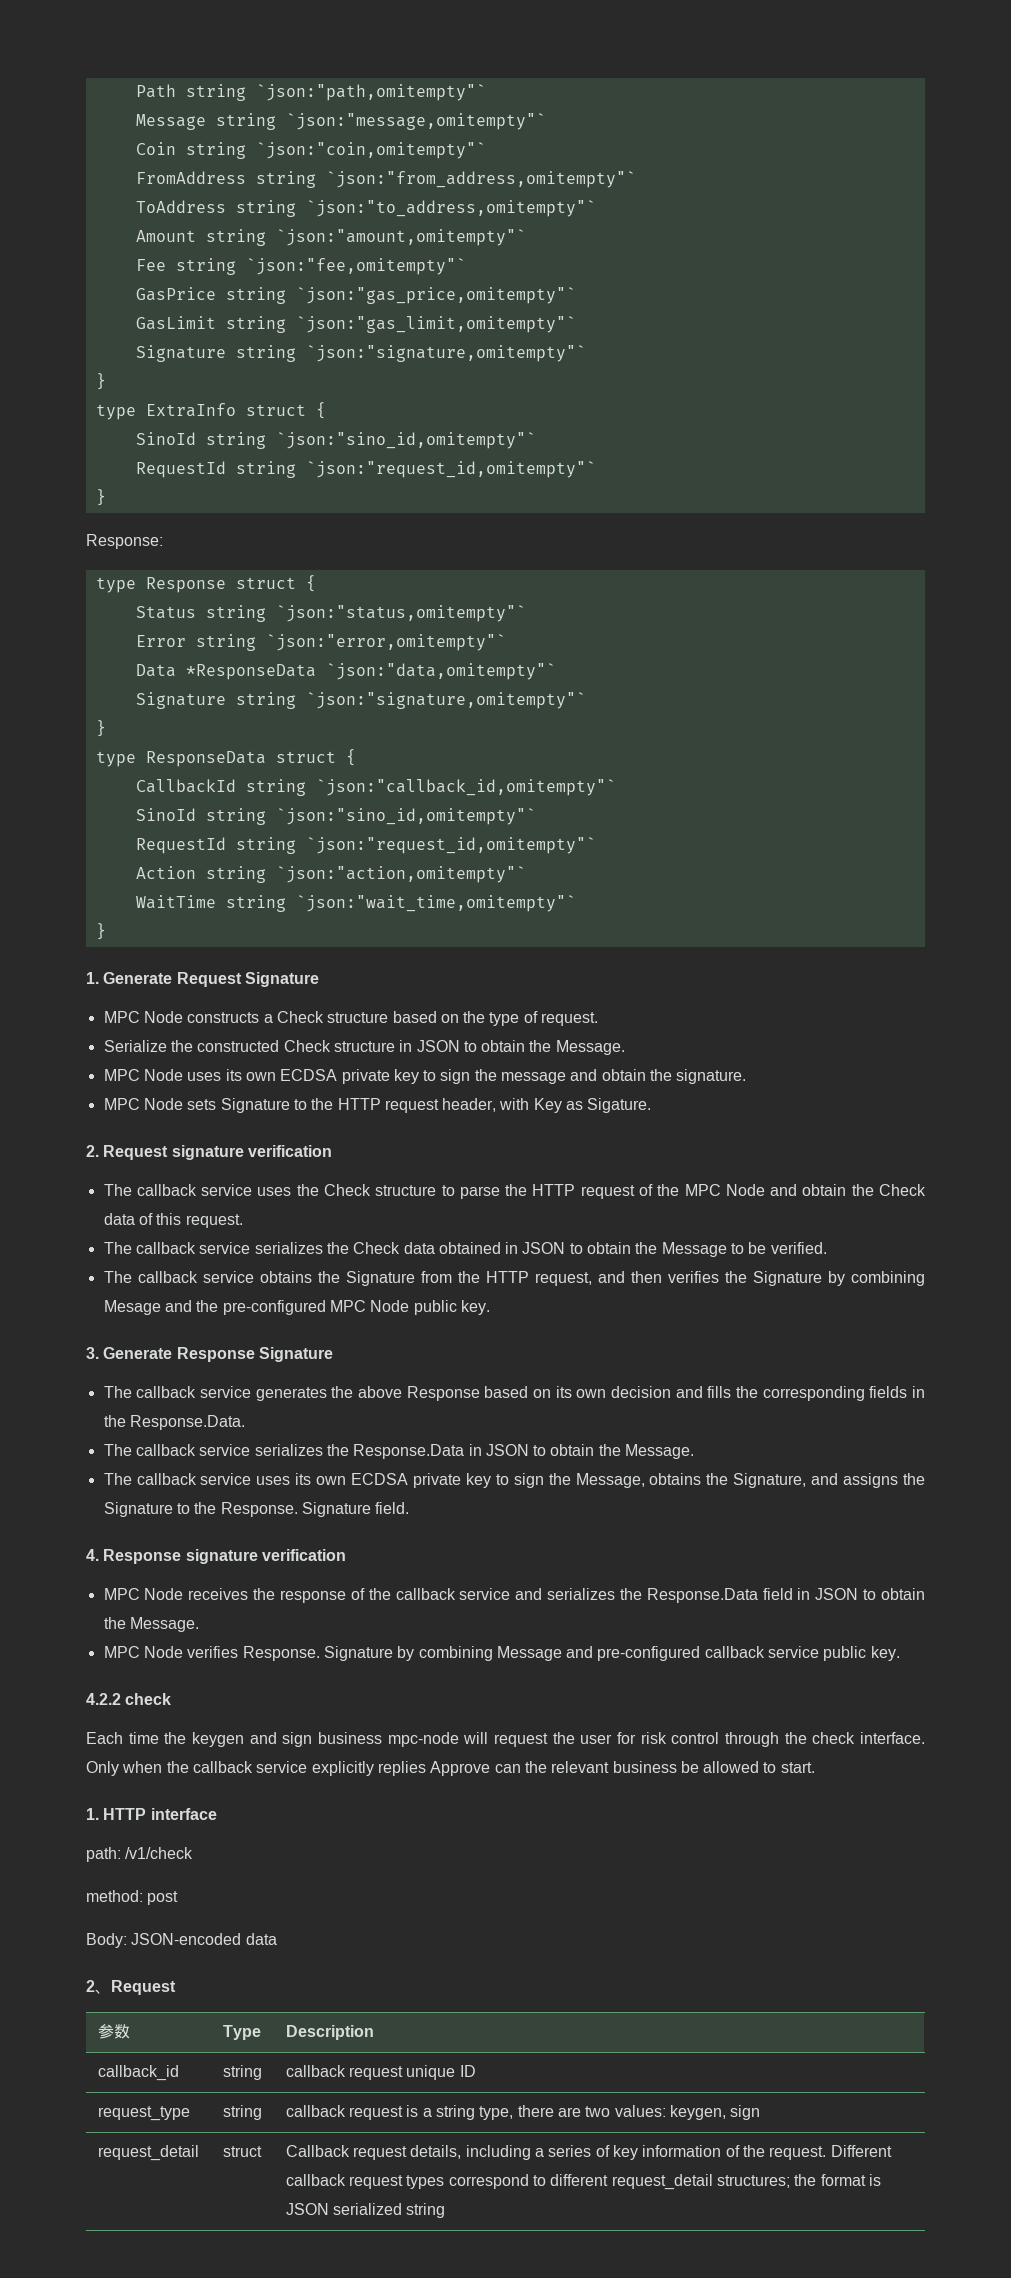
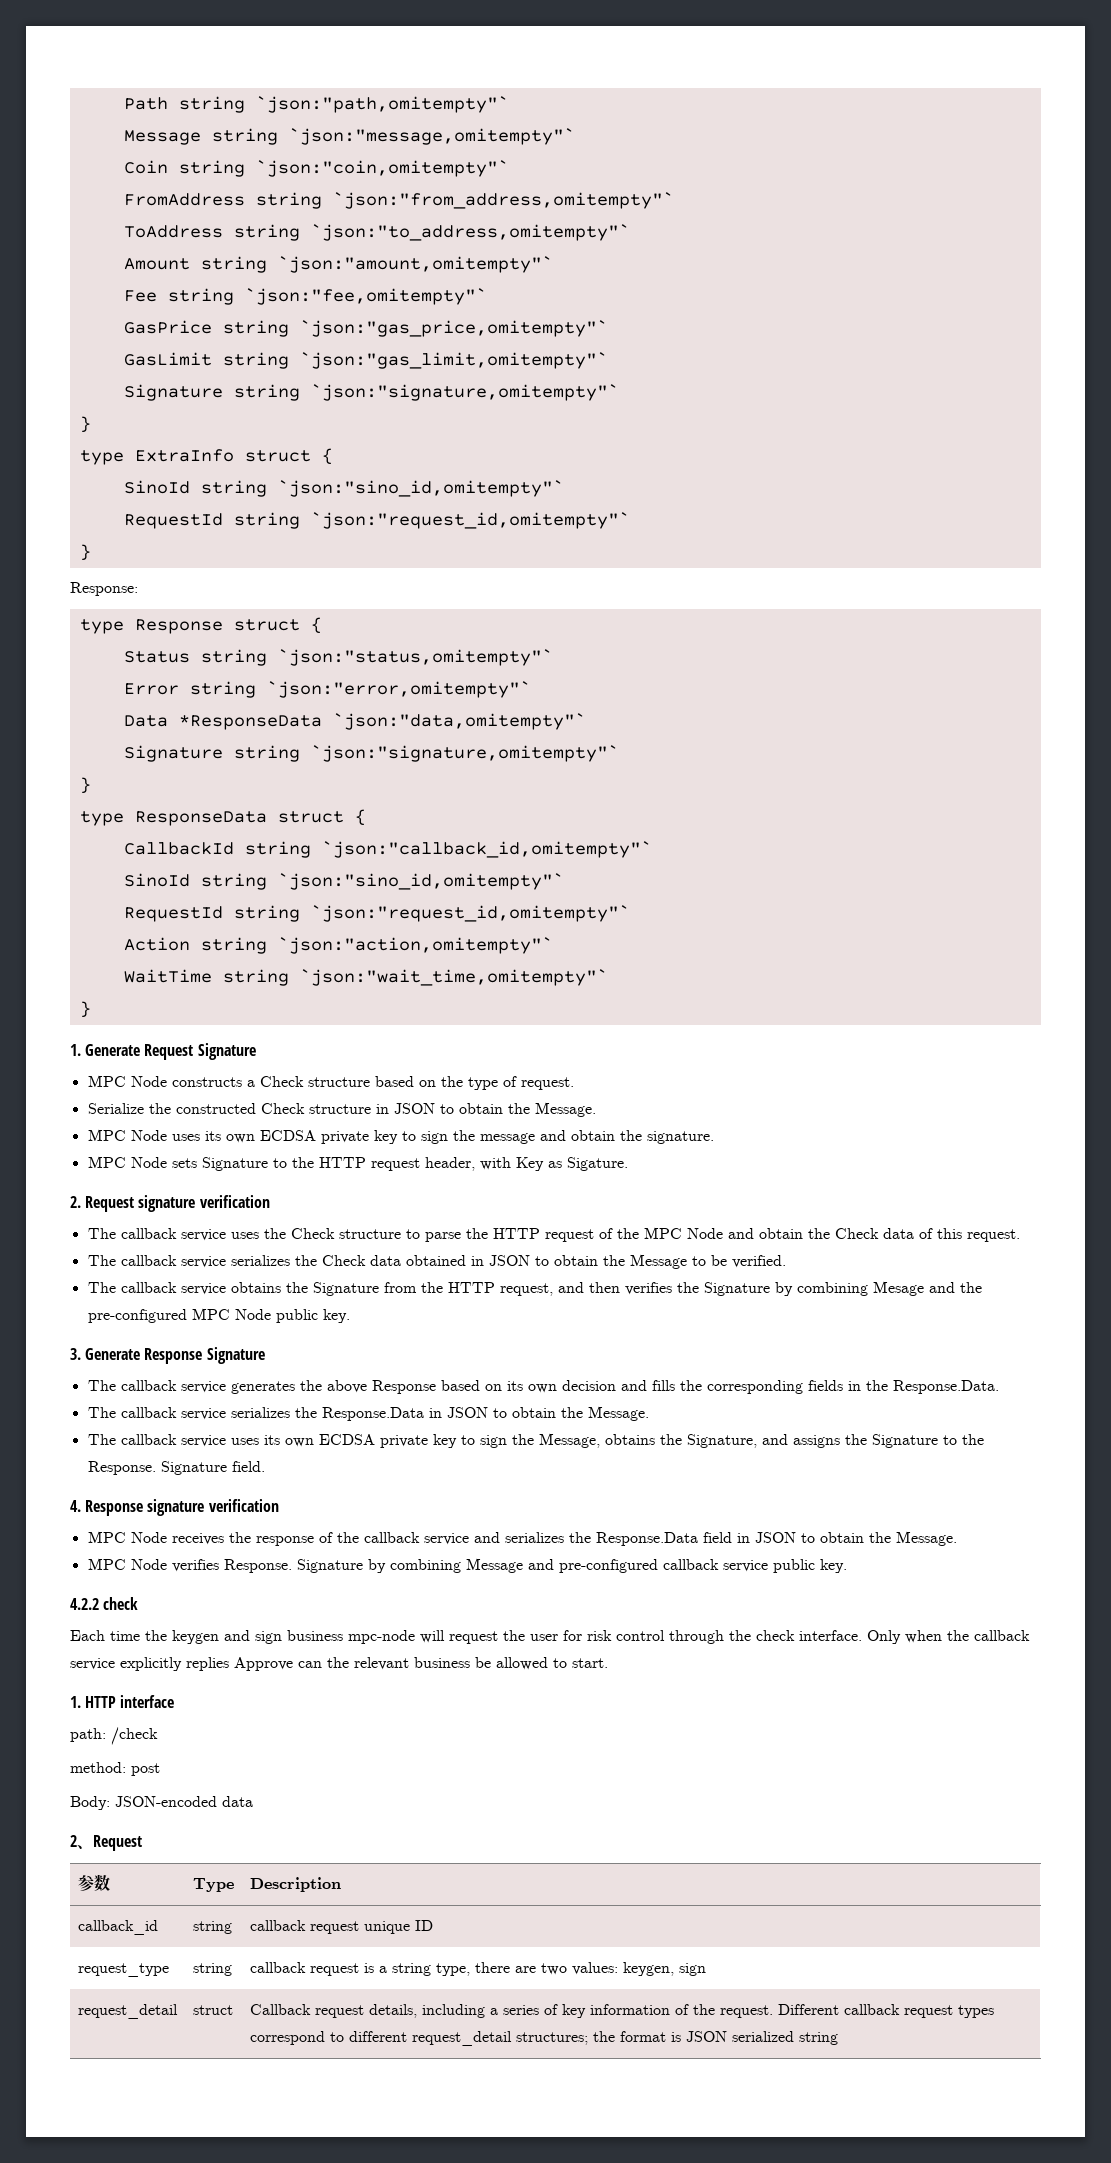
[125,1847,194,1859] /v1/check -> [111,1727,158,1745] /check

